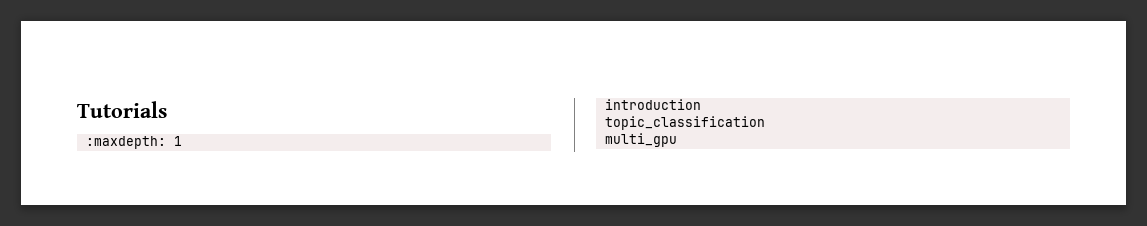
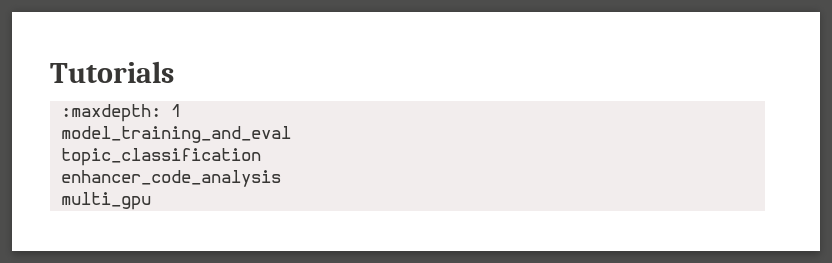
[605,99,702,110] introduction -> [61,126,292,143] model_training_and_eval
(766, 123) none -> [61,170,282,187] // enhancer_code_analysis

